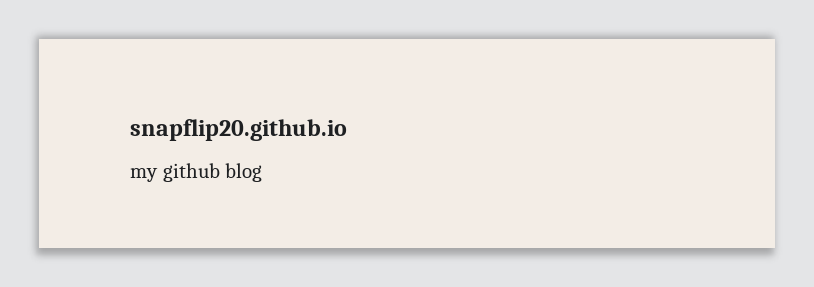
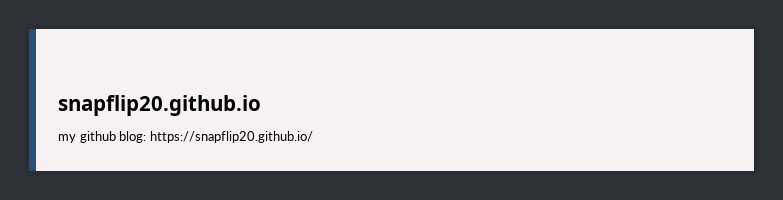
[225,163,263,182] blog -> [119,131,313,143] blog: https://snapflip20.github.io/

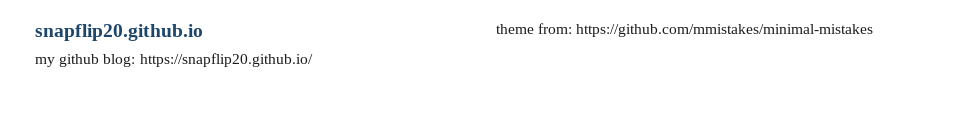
(313, 137) none -> [496,23,874,37] // theme from: https://github.com/mmistakes/minimal-mistakes

